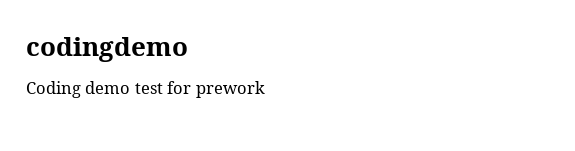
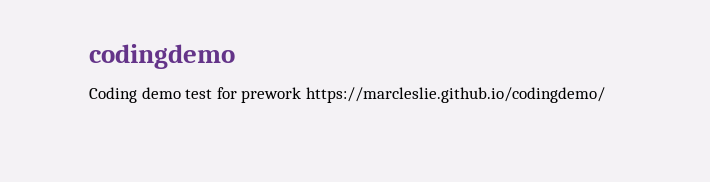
(265, 89) none -> [305,87,605,103] https://marcleslie.github.io/codingdemo/

